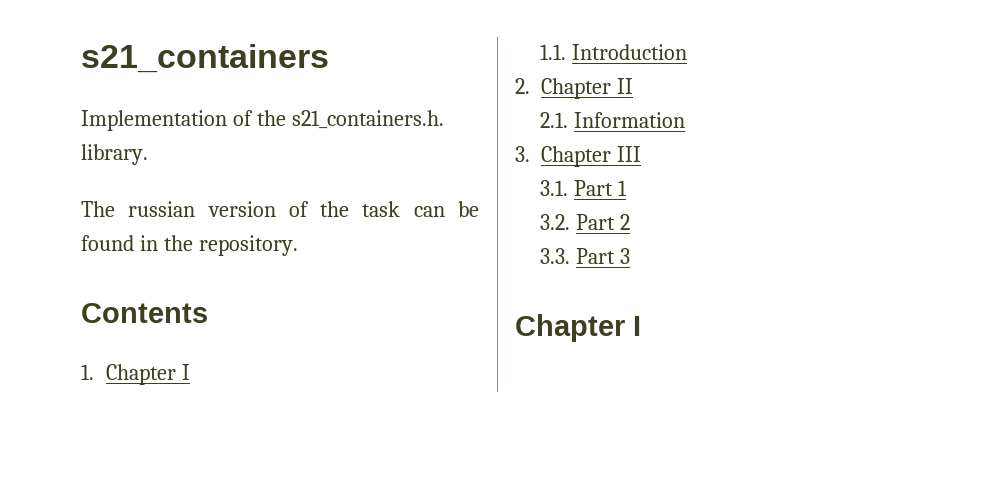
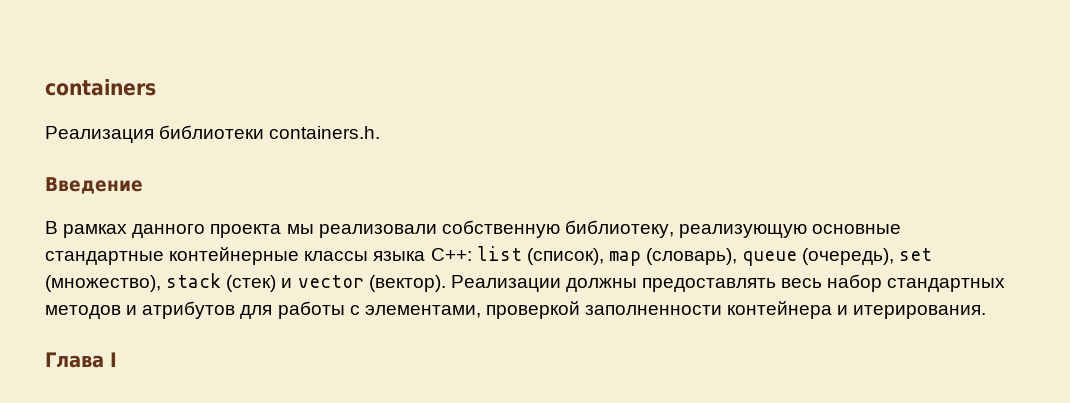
[81,44,329,73] [81,110,444,131] [81,144,148,165] [81,201,479,217] [81,235,298,256] [81,303,208,323] [81,364,190,385] [539,44,687,60] [515,78,633,99] [539,112,685,128] [515,146,641,167] [539,180,627,196] [539,214,630,230] [539,248,630,264] [515,314,625,342] s21_containers // Implementation of the s21_containers.h. library. // The russian version of the task can be found in the repository. // Contents // 1. Chapter I // 1.1. Introduction // 2. Chapter II // 2.1. Information // 3. Chapter III // 3.1. Part 1 // 3.2. Part 2 // 3.3. Part 3 // Chapter -> [45,79,156,96] [45,125,381,143] [45,177,143,194] [45,220,902,238] [45,246,933,266] [45,273,1006,292] [45,301,987,319] [45,352,104,368] containers // Реализация библиотеки containers.h. // Введение // В рамках данного проекта мы реализовали собственную библиотеку, реализующую основные стандартные контейнерные классы языка С++: list (список), map (словарь), queue (очередь), set (множество), stack (стек) и vector (вектор). Реализации должны предоставлять весь набор стандартных методов и атрибутов для работы с элементами, проверкой заполненности контейнера и итерирования. // Глава

